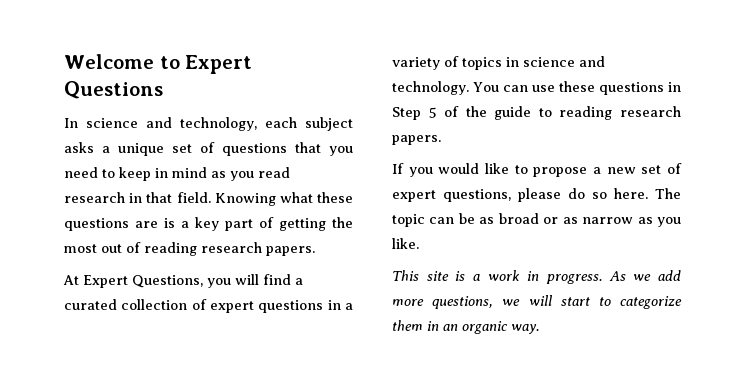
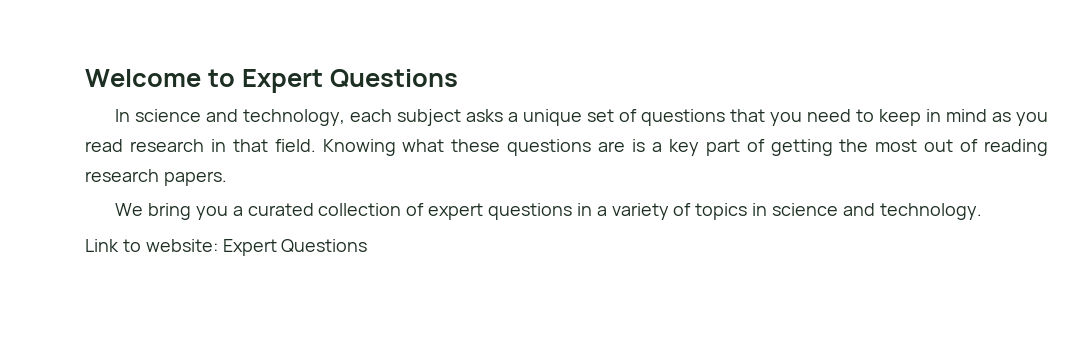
[63,274,291,288] At Expert Questions, you will find -> [115,203,228,220] We bring you
[473,81,681,95] [392,106,681,120] [392,135,441,145] [392,163,682,177] [392,188,681,202] [392,213,681,227] [392,238,419,249] [392,270,681,284] [392,295,682,309] [392,320,539,334] You can use these questions in Step 5 of the guide to reading research papers. // If you would like to propose a new set of expert questions, please do so here. The topic can be as broad or as narrow as you like. // This site is a work in progress. As we add more questions, we will start to categorize them in an organic way. -> [85,239,368,256] // Link to website: Expert Questions

